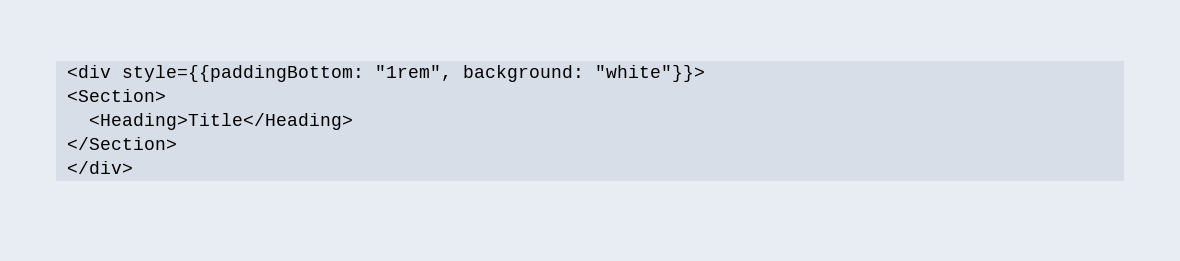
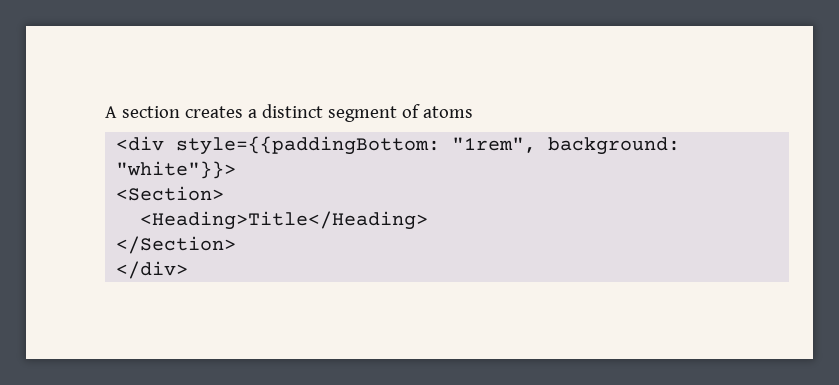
(67, 71) none -> [105,104,473,122] A section creates a distinct segment of atoms //

